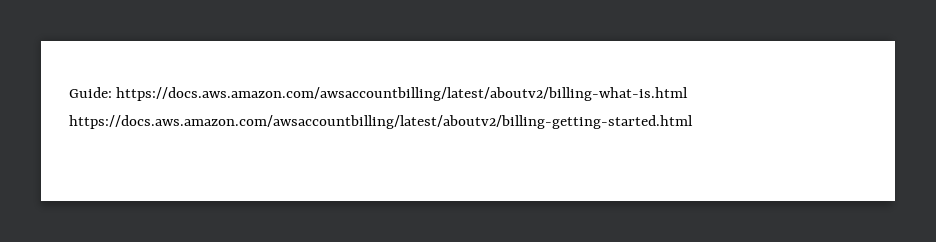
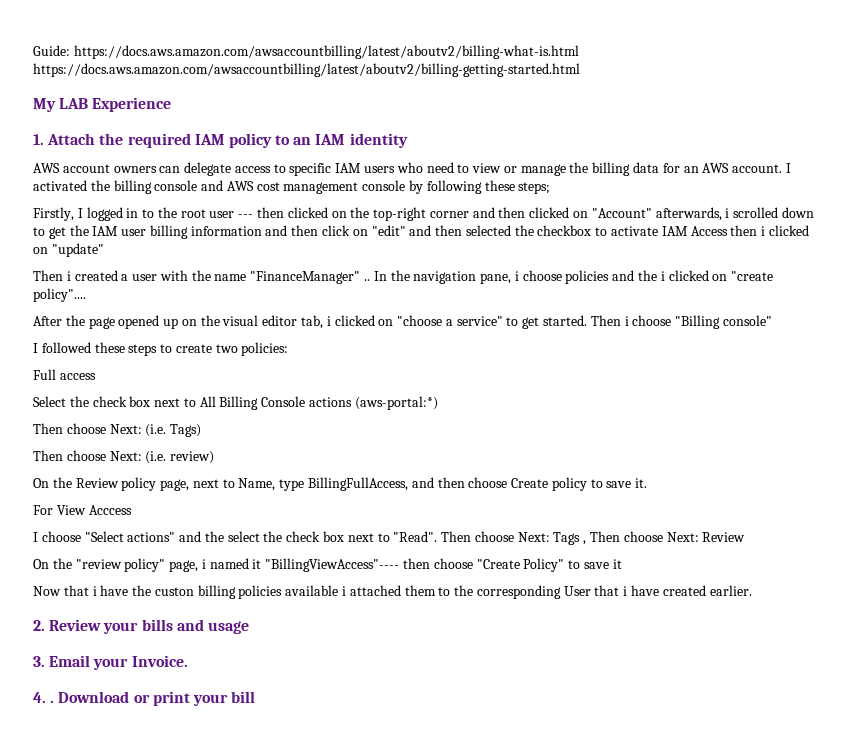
(693, 122) none -> [33,97,172,112] [33,133,408,148] [33,162,791,176] [33,180,551,194] [33,207,814,221] [33,225,809,239] [33,243,104,257] [33,270,774,284] [33,288,86,302] [33,315,772,329] [33,342,289,356] [33,369,96,380] [33,396,438,410] [33,423,202,437] [33,450,215,464] [33,477,648,491] [33,505,132,515] [33,531,746,545] [33,558,622,572] [33,585,752,599] [33,619,249,634] [33,655,188,670] [33,691,256,706] // My LAB Experience // 1. Attach the required IAM policy to an IAM identity // AWS account owners can delegate access to specific IAM users who need to view or manage the billing data for an AWS account. I activated the billing console and AWS cost management console by following these steps; // Firstly, I logged in to the root user --- then clicked on the top-right corner and then clicked on "Account" afterwards, i scrolled down to get the IAM user billing information and then click on "edit" and then selected the checkbox to activate IAM Access then i clicked on "update" // Then i created a user with the name "FinanceManager" .. In the navigation pane, i choose policies and the i clicked on "create policy".... // After the page opened up on the visual editor tab, i clicked on "choose a service" to get started. Then i choose "Billing console" // I followed these steps to create two policies: // Full access // Select the check box next to All Billing Console actions (aws-portal:*) // Then choose Next: (i.e. Tags) // Then choose Next: (i.e. review) // On the Review policy page, next to Name, type BillingFullAccess, and then choose Create policy to save it. // For View Acccess // I choose "Select actions" and the select the check box next to "Read". Then choose Next: Tags , Then choose Next: Review // On the "review policy" page, i named it "BillingViewAccess"---- then choose "Create Policy" to save it // Now that i have the custon billing policies available i attached them to the corresponding User that i have created earlier. // 2. Review your bills and usage // 3. Email your Invoice. // 4. . Download or print your bill

